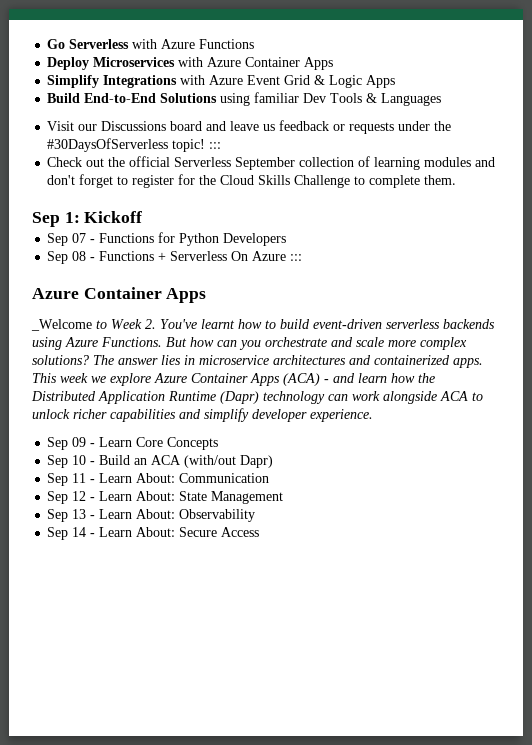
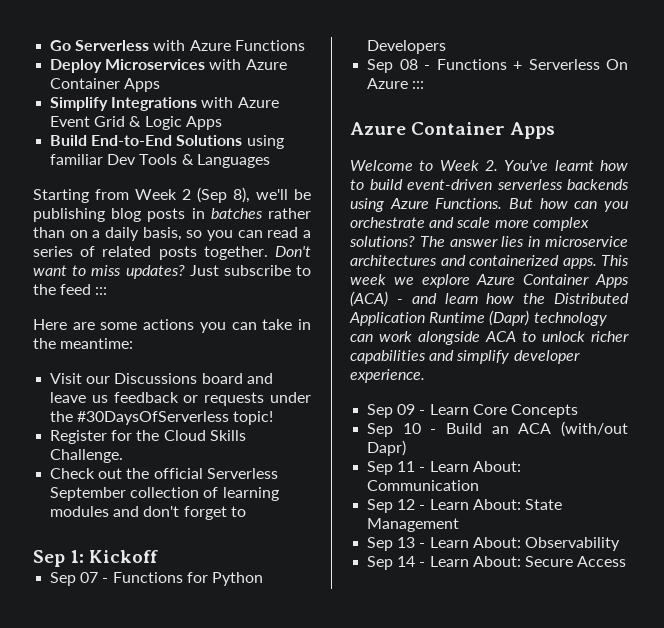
(442, 99) none -> [33,187,311,203] [33,208,311,222] [33,227,311,241] [33,246,311,260] [33,265,311,279] [33,284,108,295] [33,319,312,333] [33,338,134,349] // Starting from Week 2 (Sep 8), we'll be publishing blog posts in batches rather than on a daily basis, so you can read a series of related posts together. Don't want to miss updates? Just subscribe to the feed ::: // Here are some actions you can take in the meantime:
[209,142,222,149] ::: -> [50,430,246,444] [50,449,124,463] // Register for the Cloud Skills Challenge.
[132,174,457,188] register for the Cloud Skills Challenge to complete them. -> (246, 511) none
[31,319,92,331] _Welcome -> [350,160,413,171] Welcome

